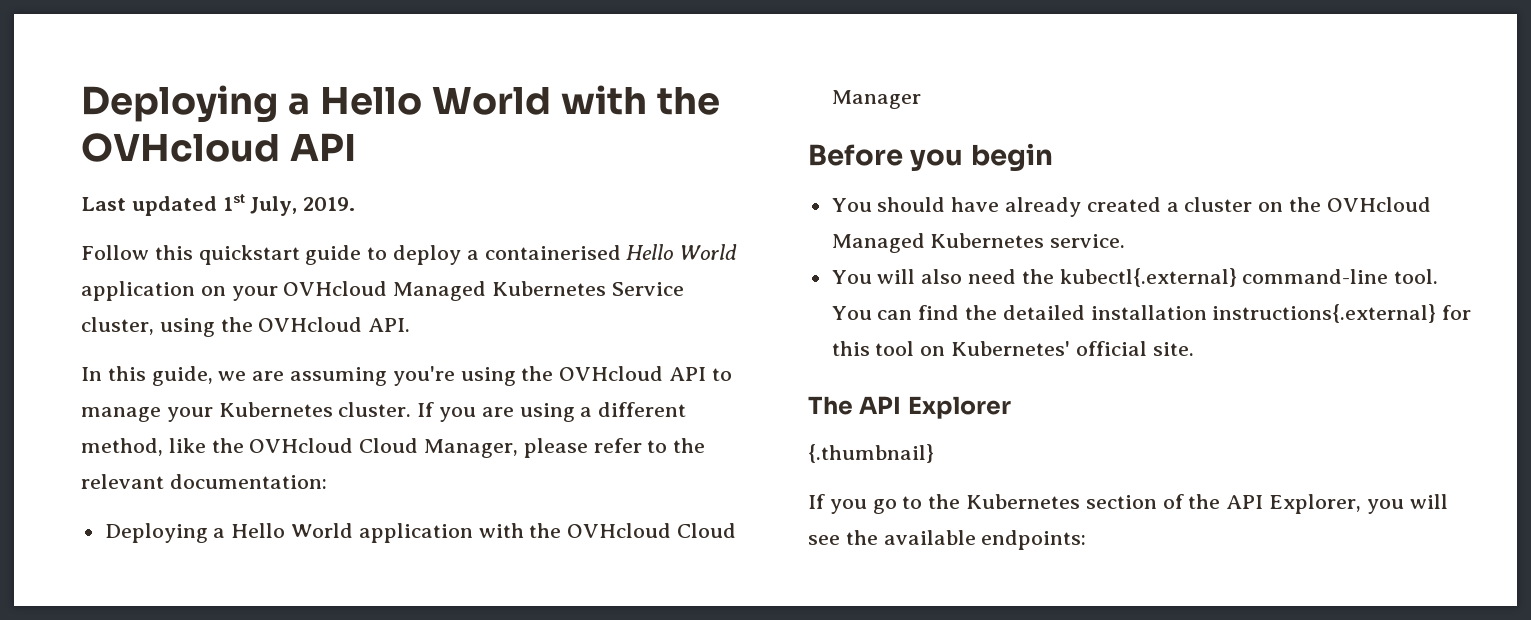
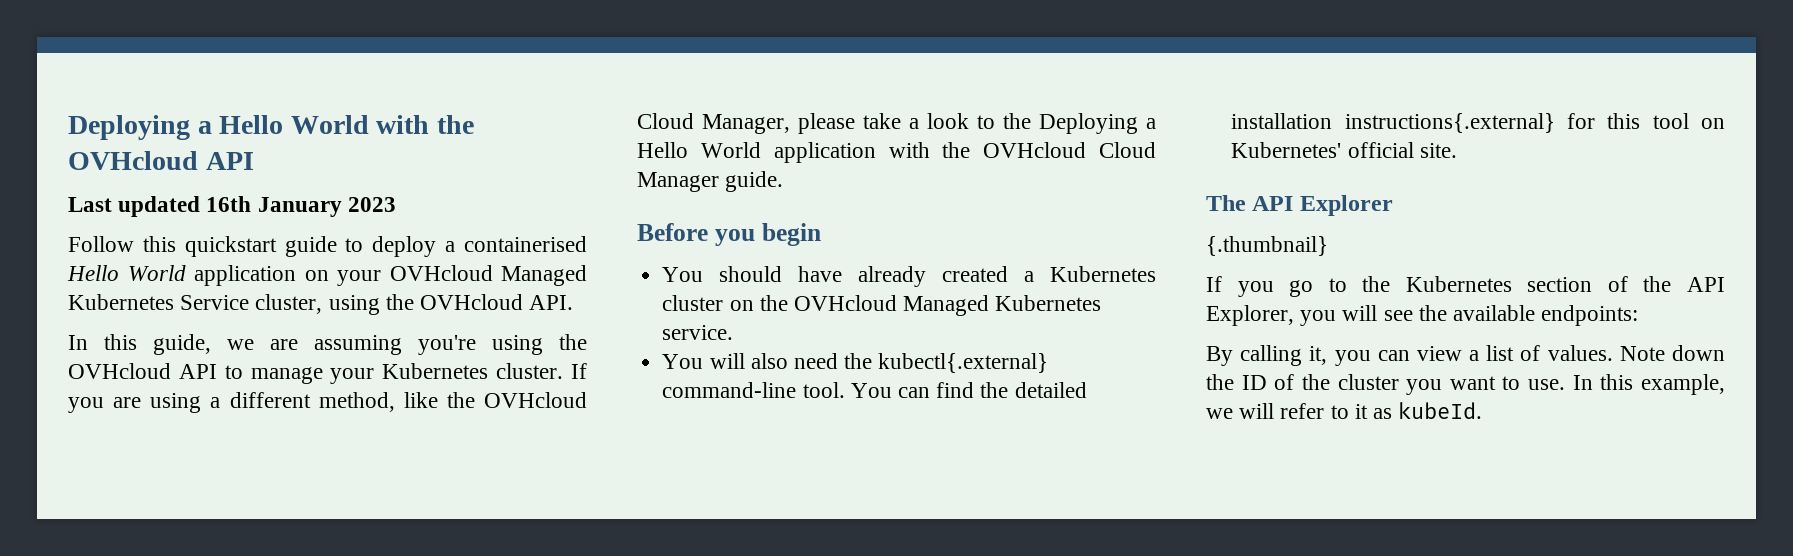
[222,194,356,216] 1st July, 2019. -> [206,196,396,217] 16th January 2023
[593,438,706,453] [81,474,327,489] refer to the relevant documentation: // -> [863,113,1031,129] take a look to the
(921, 99) none -> [725,171,784,192] guide.
(1179, 207) none -> [1050,266,1156,282] Kubernetes
(1087, 540) none -> [1206,345,1725,366] [1206,374,1725,395] [1206,402,1483,419] // By calling it, you can view a list of values. Note down the ID of the cluster you want to use. In this example, we will refer to it as kubeId.

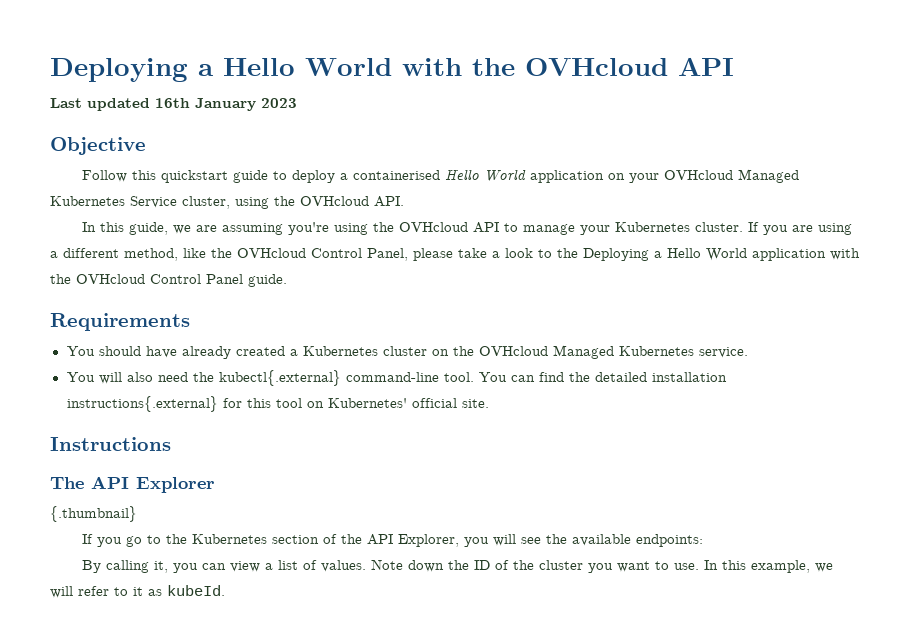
(396, 204) none -> [50,137,146,155] // Objective
[637,113,790,134] Cloud Manager, -> [311,248,408,261] Control Panel,
[1099,142,1156,158] [637,172,719,192] Cloud Manager -> [150,274,243,284] Control Panel
[637,223,821,246] Before you begin -> [50,313,190,331] Requirements
(1457, 150) none -> [50,437,171,451] // Instructions

